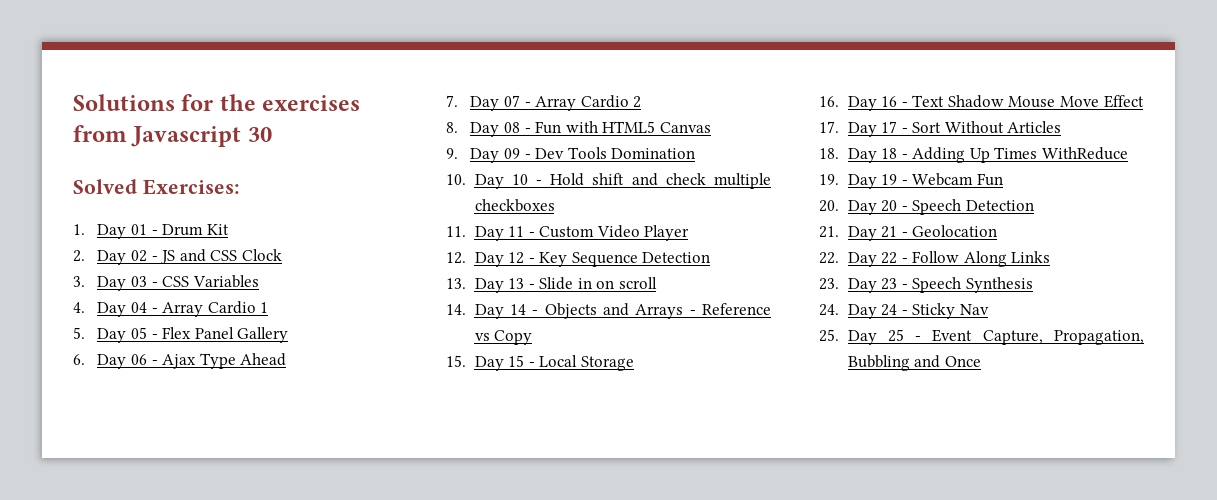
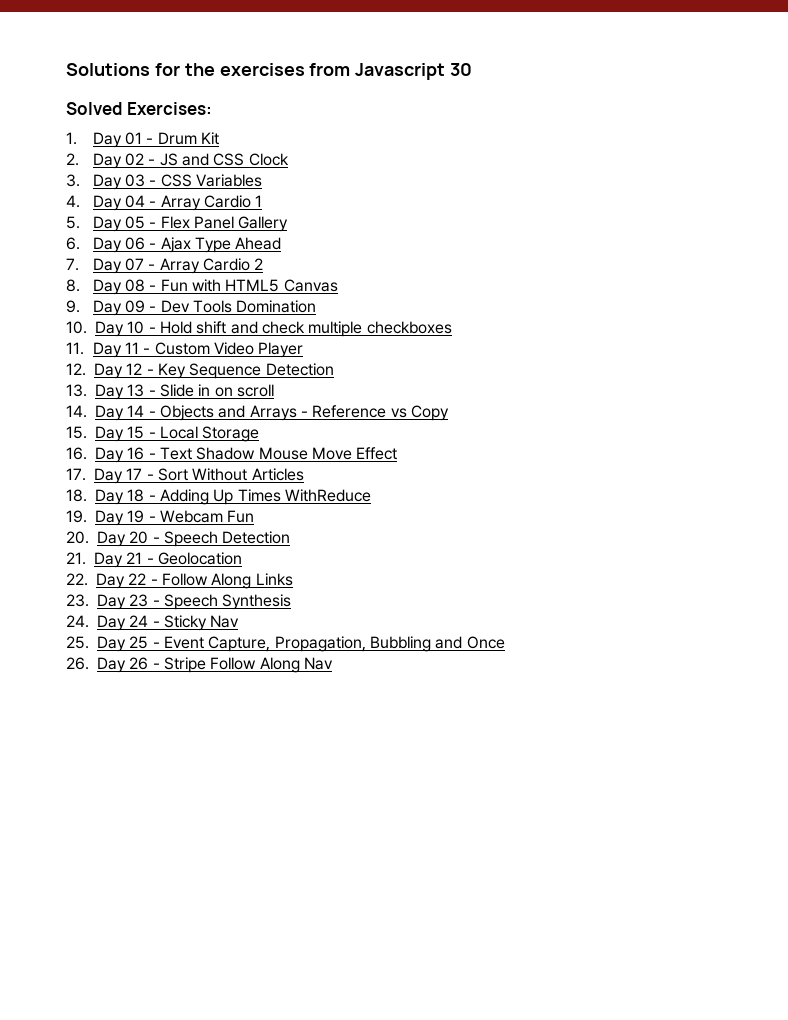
(981, 361) none -> [66,657,333,673] // 26. Day 26 - Stripe Follow Along Nav

